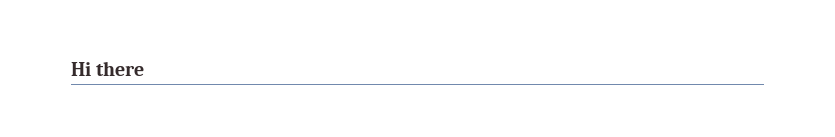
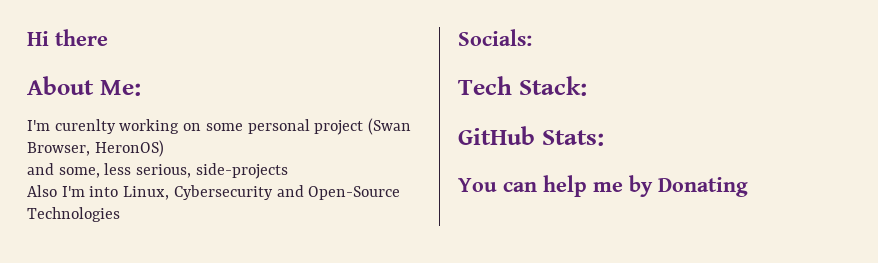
(145, 68) none -> [27,76,141,96] [27,118,412,135] [27,140,164,157] [27,163,288,179] [27,185,401,200] [27,207,120,222] [458,29,532,46] [458,76,587,96] [458,126,604,146] [458,175,748,197] // About Me: // I'm curenlty working on some personal project (Swan Browser, HeronOS) // and some, less serious, side-projects // Also I'm into Linux, Cybersecurity and Open-Source Technologies // Socials: // Tech Stack: // GitHub Stats: // You can help me by Donating

